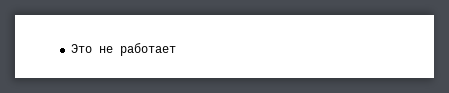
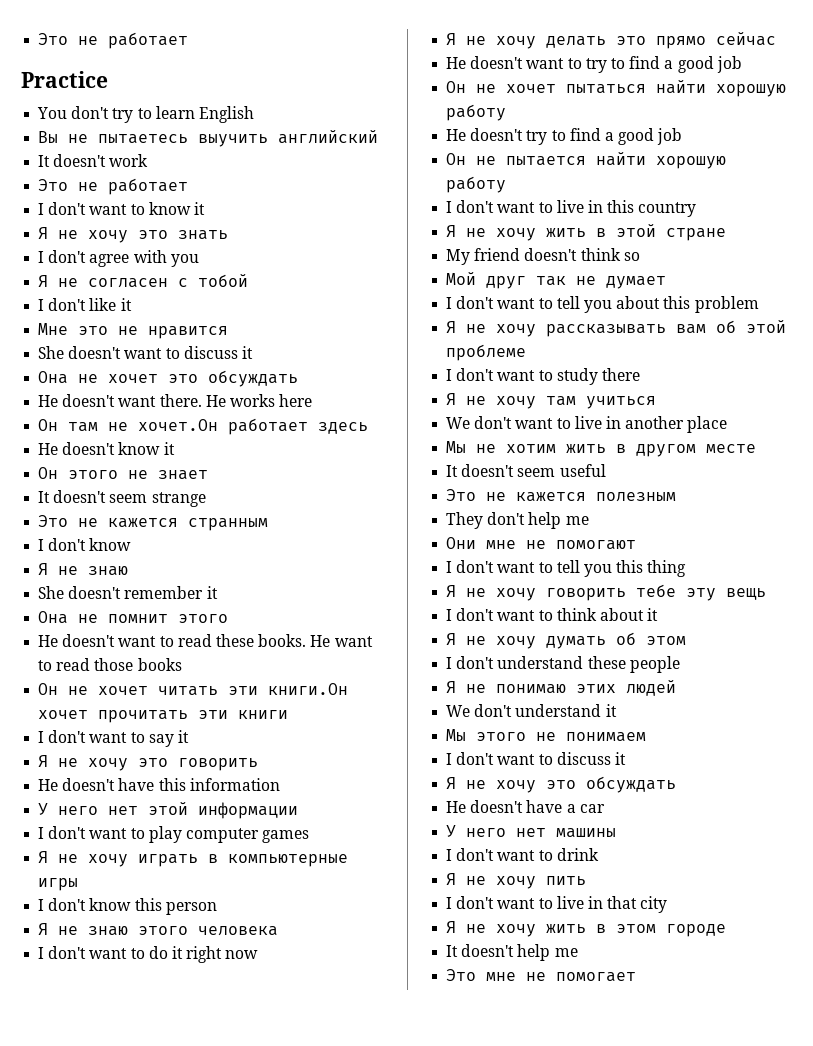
[70,43,176,56] Это не работает -> [38,32,189,49] [21,71,108,88] [37,106,254,123] [38,130,379,147] [38,154,149,167] [38,178,189,195] [38,202,205,215] [38,227,229,243] [38,250,199,267] [38,274,249,288] [38,298,132,311] [38,323,229,339] [38,346,253,359] [38,370,299,387] [38,394,313,407] [38,418,369,435] [38,442,175,455] [38,467,209,480] [38,490,206,507] [38,515,269,531] [38,538,132,551] [38,563,129,576] [38,586,218,599] [38,611,229,624] [38,634,373,647] [38,658,182,671] [38,683,349,696] [38,710,289,723] [38,730,189,747] [38,755,259,771] [38,778,280,791] [38,802,299,819] [38,826,310,843] [38,851,349,867] [38,878,79,891] [38,898,217,915] [38,923,279,936] [38,946,259,963] [446,32,777,49] [446,56,742,73] [446,80,787,97] [446,104,507,121] [446,128,683,145] [446,152,727,169] [446,176,507,193] [446,200,697,217] [446,224,727,241] [446,248,640,265] [446,272,667,289] [446,296,759,313] [446,320,787,337] [446,344,527,361] [446,368,640,385] [446,393,657,409] [446,416,728,433] [446,441,757,457] [446,464,606,477] [446,489,677,502] [446,512,589,529] [446,537,637,550] [446,560,687,577] [446,584,767,601] [446,608,659,621] [446,632,687,649] [446,656,680,673] [446,680,677,696] [446,704,617,717] [446,729,647,742] [446,752,626,765] [446,776,677,793] [446,800,605,813] [446,825,617,838] [446,848,599,861] [446,873,587,889] [446,896,668,913] [446,921,727,937] [446,944,578,961] [446,969,637,982] Это не работает // Practice // You don't try to learn English // Вы не пытаетесь выучить английский // It doesn't work // Это не работает // I don't want to know it // Я не хочу это знать // I don't agree with you // Я не согласен с тобой // I don't like it // Мне это не нравится // She doesn't want to discuss it // Она не хочет это обсуждать // He doesn't want there. He works here // Он там не хочет.Он работает здесь // He doesn't know it // Он этого не знает // It doesn't seem strange // Это не кажется странным // I don't know // Я не знаю // She doesn't remember it // Она не помнит этого // He doesn't want to read these books. He want to read those books // Он не хочет читать эти книги.Он хочет прочитать эти книги // I don't want to say it // Я не хочу это говорить // He doesn't have this information // У него нет этой информации // I don't want to play computer games // Я не хочу играть в компьютерные игры // I don't know this person // Я не знаю этого человека // I don't want to do it right now // Я не хочу делать это прямо сейчас // He doesn't want to try to find a good job // Он не хочет пытаться найти хорошую работу // He doesn't try to find a good job // Он не пытается найти хорошую работу // I don't want to live in this country // Я не хочу жить в этой стране // My friend doesn't think so // Мой друг так не думает // I don't want to tell you about this problem // Я не хочу рассказывать вам об этой проблеме // I don't want to study there // Я не хочу там учиться // We don't want to live in another place // Мы не хотим жить в другом месте // It doesn't seem useful // Это не кажется полезным // They don't help me // Они мне не помогают // I don't want to tell you this thing // Я не хочу говорить тебе эту вещь // I don't want to think about it // Я не хочу думать об этом // I don't understand these people // Я не понимаю этих людей // We don't understand it // Мы этого не понимаем // I don't want to discuss it // Я не хочу это обсуждать // He doesn't have a car // У него нет машины // I don't want to drink // Я не хочу пить // I don't want to live in that city // Я не хочу жить в этом городе // It doesn't help me // Это мне не помогает

